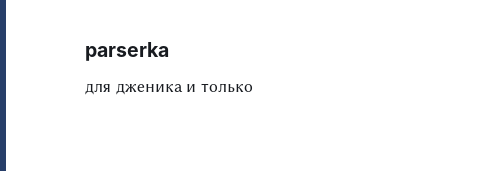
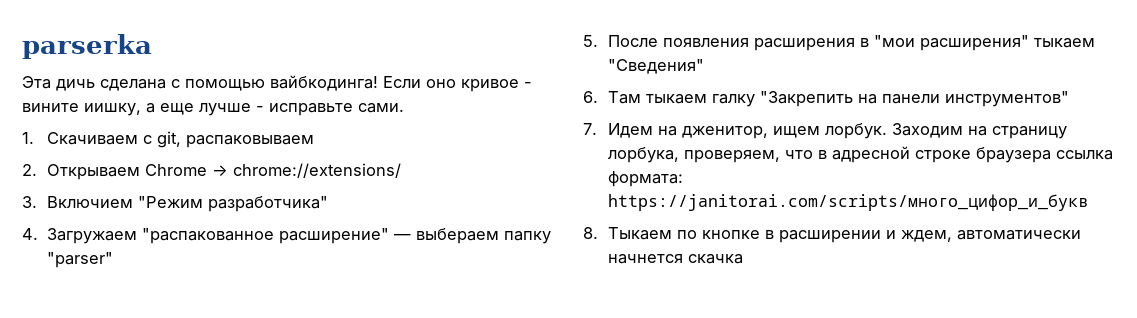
[85,83,254,95] для дженика и только -> [22,75,532,92] [22,103,404,116] [22,131,314,148] [22,163,401,180] [22,196,328,212] [22,228,551,244] [46,252,113,268] [583,35,1095,51] [607,59,704,74] [583,91,1069,107] [583,123,1067,139] [607,146,1113,163] [607,171,683,187] [607,194,1088,211] [583,227,1081,243] [607,254,743,264] Эта дичь сделана с помощью вайбкодинга! Если оно кривое - вините иишку, а еще лучше - исправьте сами. // 1. Скачиваем c git, распаковываем // 2. Открываем Chrome → chrome://extensions/ // 3. Включием "Режим разработчика" // 4. Загружаем "распакованное расширение" — выбераем папку "parser" // 5. После появления расширения в "мои расширения" тыкаем "Сведения" // 6. Там тыкаем галку "Закрепить на панели инструментов" // 7. Идем на дженитор, ищем лорбук. Заходим на страницу лорбука, проверяем, что в адресной строке браузера ссылка формата: https://janitorai.com/scripts/много_цифор_и_букв // 8. Тыкаем по кнопке в расширении и ждем, автоматически начнется скачка

